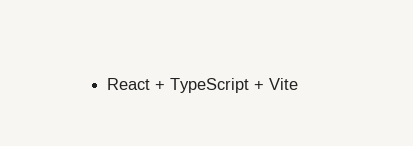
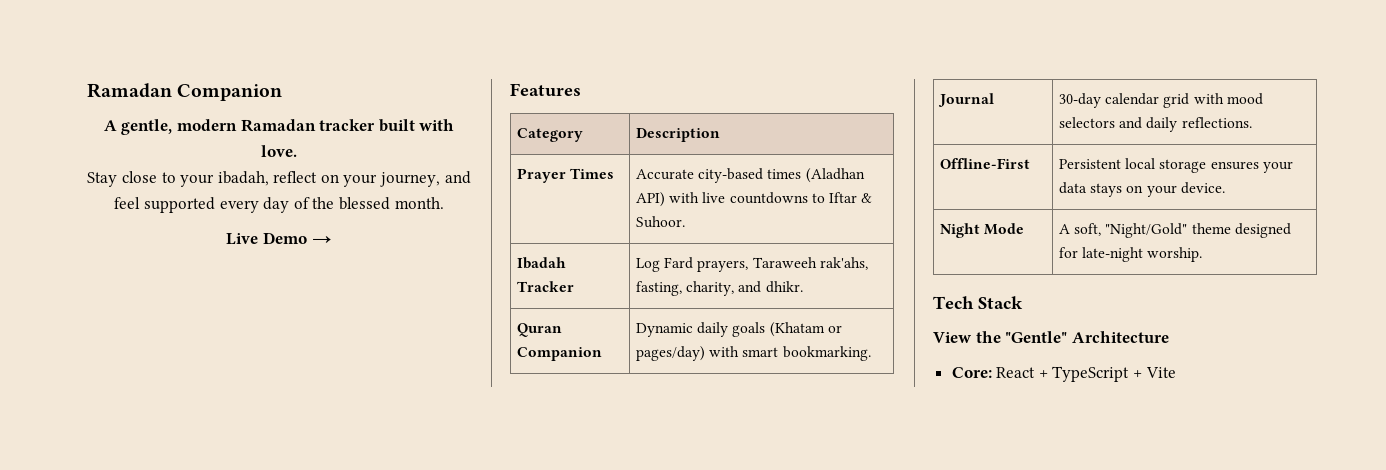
(107, 84) none -> [87,83,283,101] [103,119,455,135] [261,145,297,157] [87,171,471,187] [114,197,444,213] [226,232,332,245] [510,83,581,97] [517,128,584,142] [636,128,721,142] [517,168,615,183] [636,168,865,183] [636,192,873,207] [636,216,686,228] [517,257,567,269] [517,281,575,292] [636,257,868,272] [636,281,803,296] [517,323,563,337] [517,347,603,361] [636,322,842,337] [636,346,871,361] [938,93,995,107] [1059,93,1263,108] [1059,117,1252,132] [940,158,1031,169] [1059,158,1293,173] [1059,182,1225,197] [940,223,1025,238] [1059,223,1291,238] [1059,247,1203,262] [933,296,1023,309] [933,331,1169,343] [951,367,992,378] Ramadan Companion // A gentle, modern Ramadan tracker built with love. // Stay close to your ibadah, reflect on your journey, and feel supported every day of the blessed month. // Live Demo → // Features // Category | Description // Prayer Times | Accurate city-based times (Aladhan API) with live countdowns to Iftar & Suhoor. // Ibadah Tracker | Log Fard prayers, Taraweeh rak'ahs, fasting, charity, and dhikr. // Quran Companion | Dynamic daily goals (Khatam or pages/day) with smart bookmarking. // Journal | 30-day calendar grid with mood selectors and daily reflections. // Offline-First | Persistent local storage ensures your data stays on your device. // Night Mode | A soft, "Night/Gold" theme designed for late-night worship. // Tech Stack // View the "Gentle" Architecture // Core:

